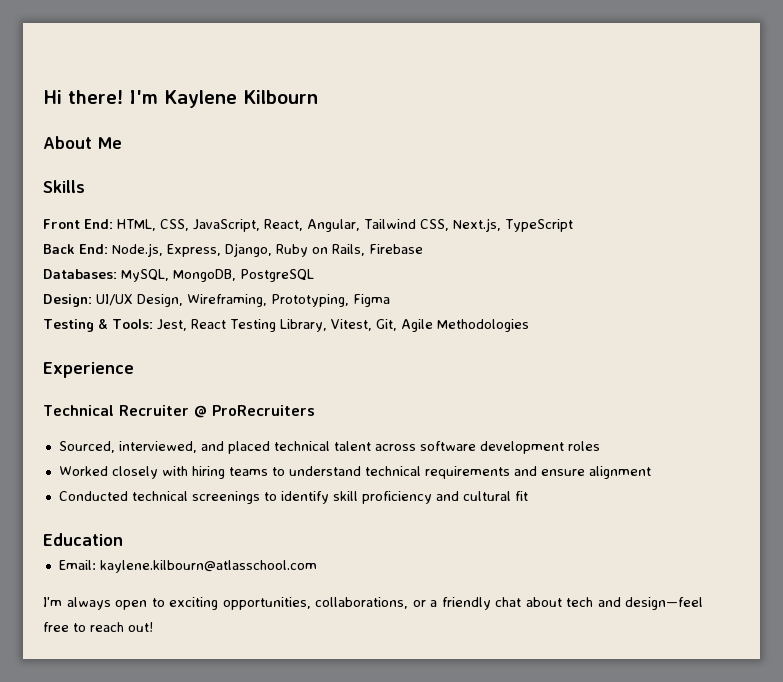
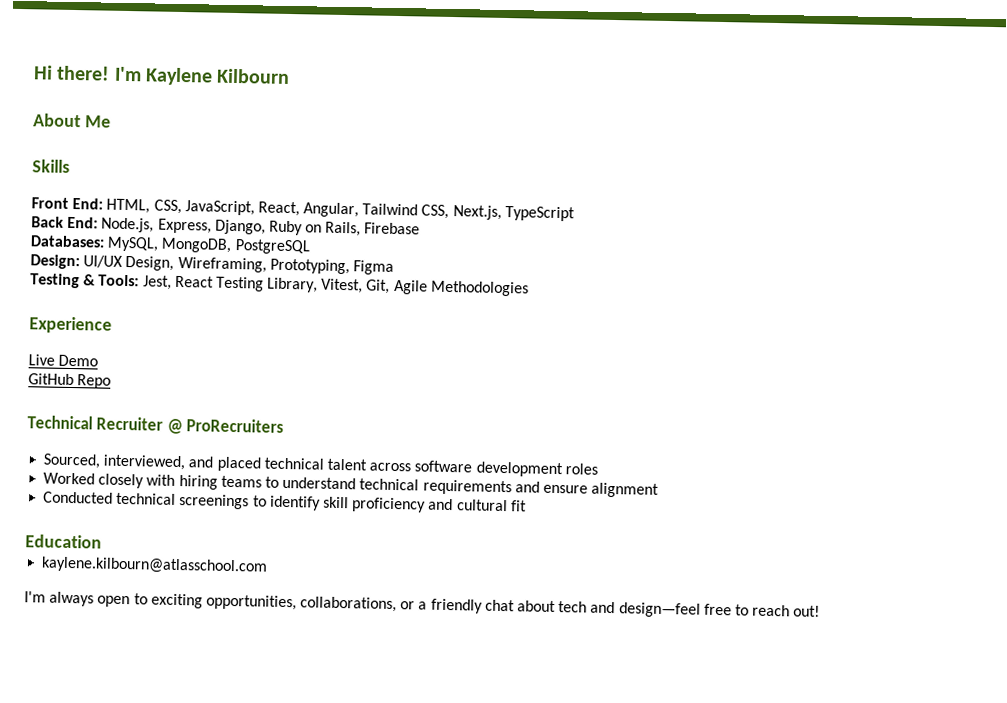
(134, 370) none -> [28,354,99,367] [28,373,112,389] // Live Demo // GitHub Repo
[58,560,96,570] Email: -> (102, 541) none

